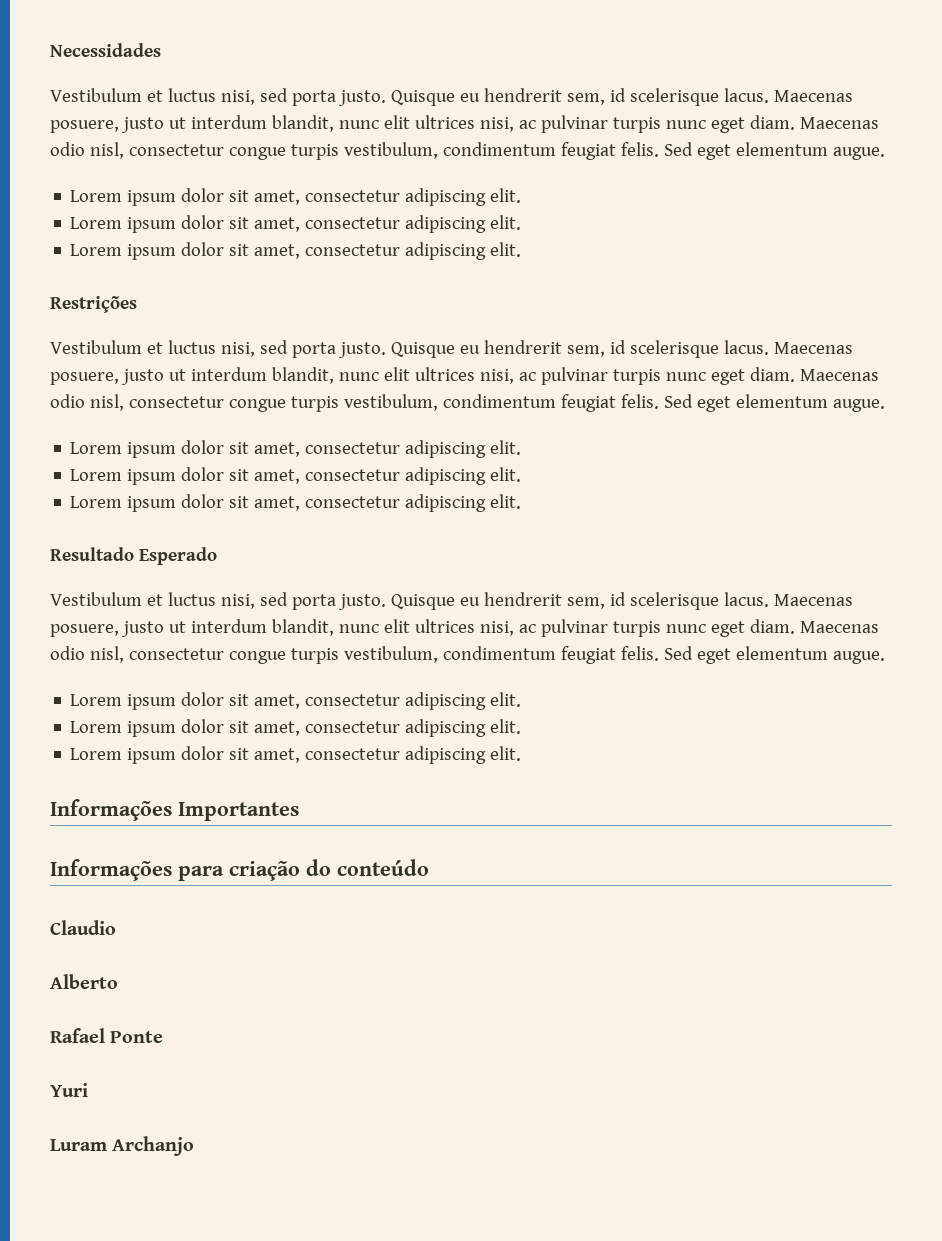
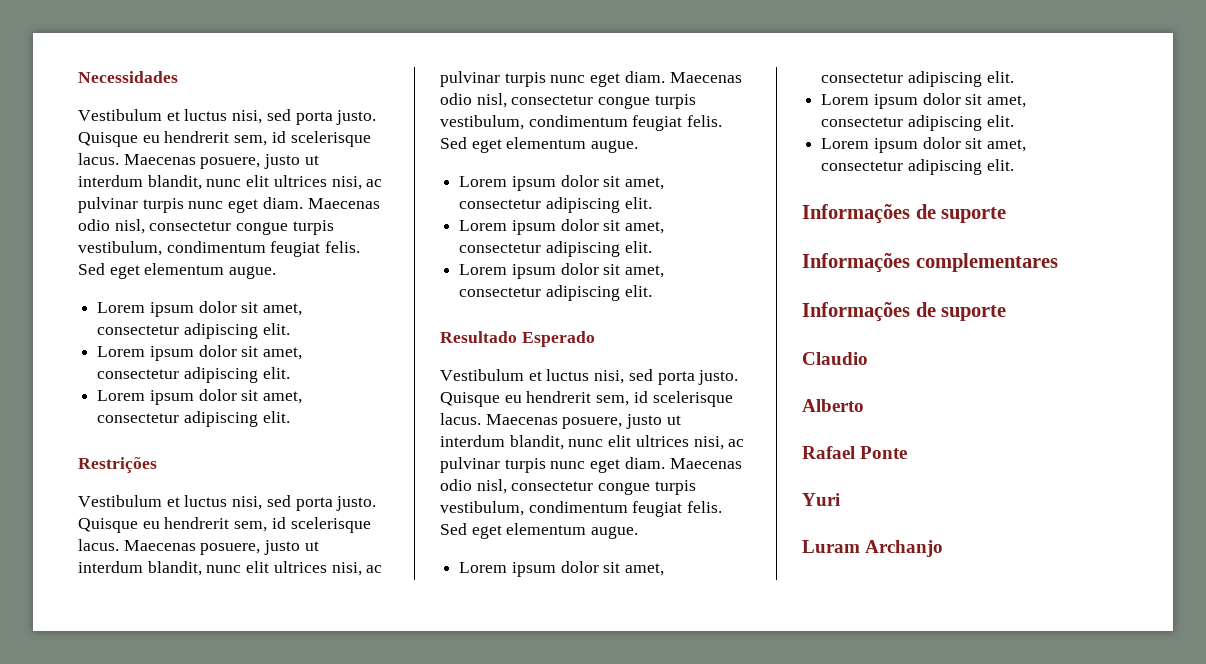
[178,802,299,821] [50,859,429,881] Importantes // Informações para criação do conteúdo -> [915,204,1007,223] [802,253,1058,273] [802,302,1007,322] de suporte // Informações complementares // Informações de suporte

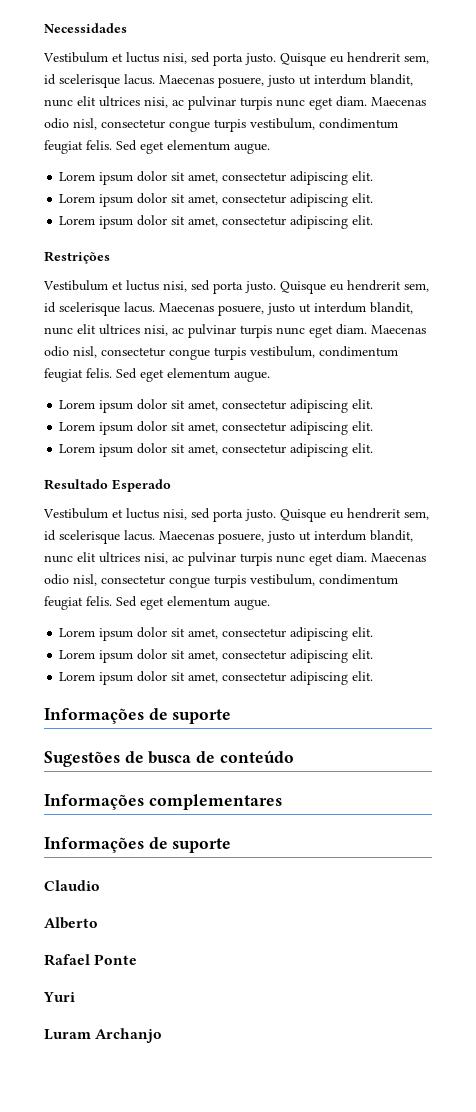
(1007, 215) none -> [44,750,294,767] // Sugestões de busca de conteúdo

